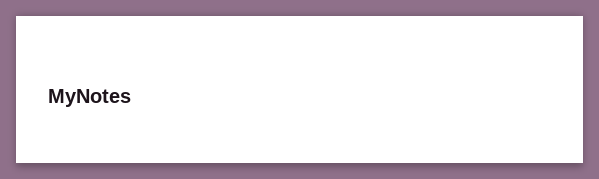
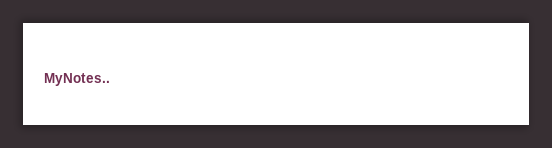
[48,89,131,107] MyNotes -> [44,73,110,86] MyNotes..

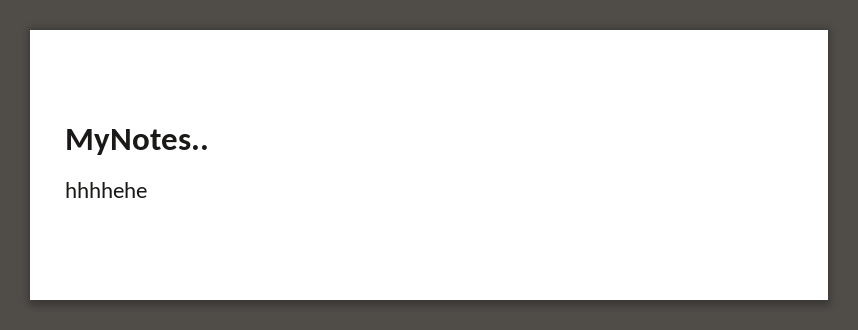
(110, 79) none -> [65,182,147,198] // hhhhehe

